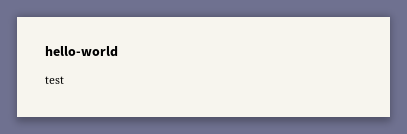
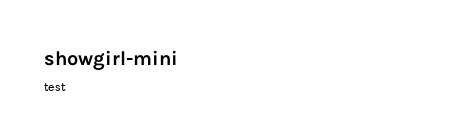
[45,46,118,57] hello-world -> [44,50,178,71] showgirl-mini

